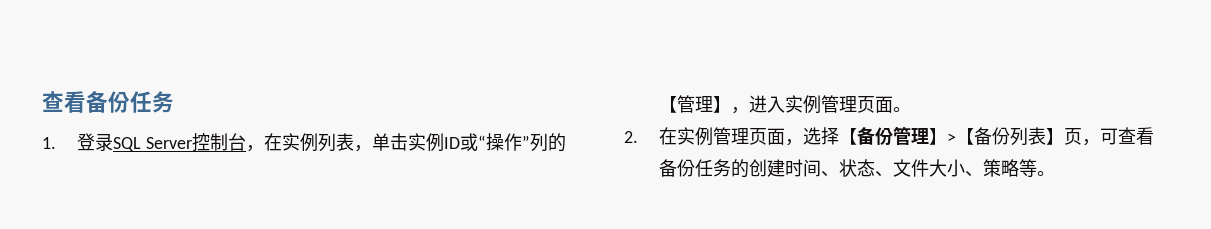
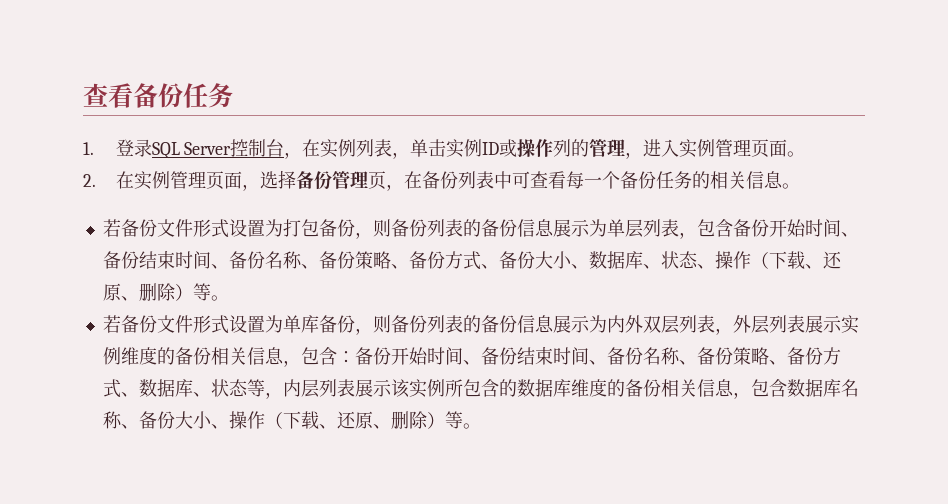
[478,133,567,152] [659,95,732,113] “操作”列的【管理】 -> [517,139,626,157] 操作列的管理
[839,128,858,145] 【 -> (296, 179) none
[929,127,1155,146] [659,159,1020,178] 】>【备份列表】页，可查看备份任务的创建时间、状态、文件大小、策略 -> [367,171,800,191] [102,219,859,239] [102,251,842,270] [102,283,229,301] [102,315,859,335] [102,347,841,367] [102,379,859,399] [102,411,445,429] 页，在备份列表中可查看每一个备份任务的相关信息。 // 若备份文件形式设置为打包备份，则备份列表的备份信息展示为单层列表，包含备份开始时间、备份结束时间、备份名称、备份策略、备份方式、备份大小、数据库、状态、操作（下载、还原、删除）等。 // 若备份文件形式设置为单库备份，则备份列表的备份信息展示为内外双层列表，外层列表展示实例维度的备份相关信息，包含：备份开始时间、备份结束时间、备份名称、备份策略、备份方式、数据库、状态等，内层列表展示该实例所包含的数据库维度的备份相关信息，包含数据库名称、备份大小、操作（下载、还原、删除）

